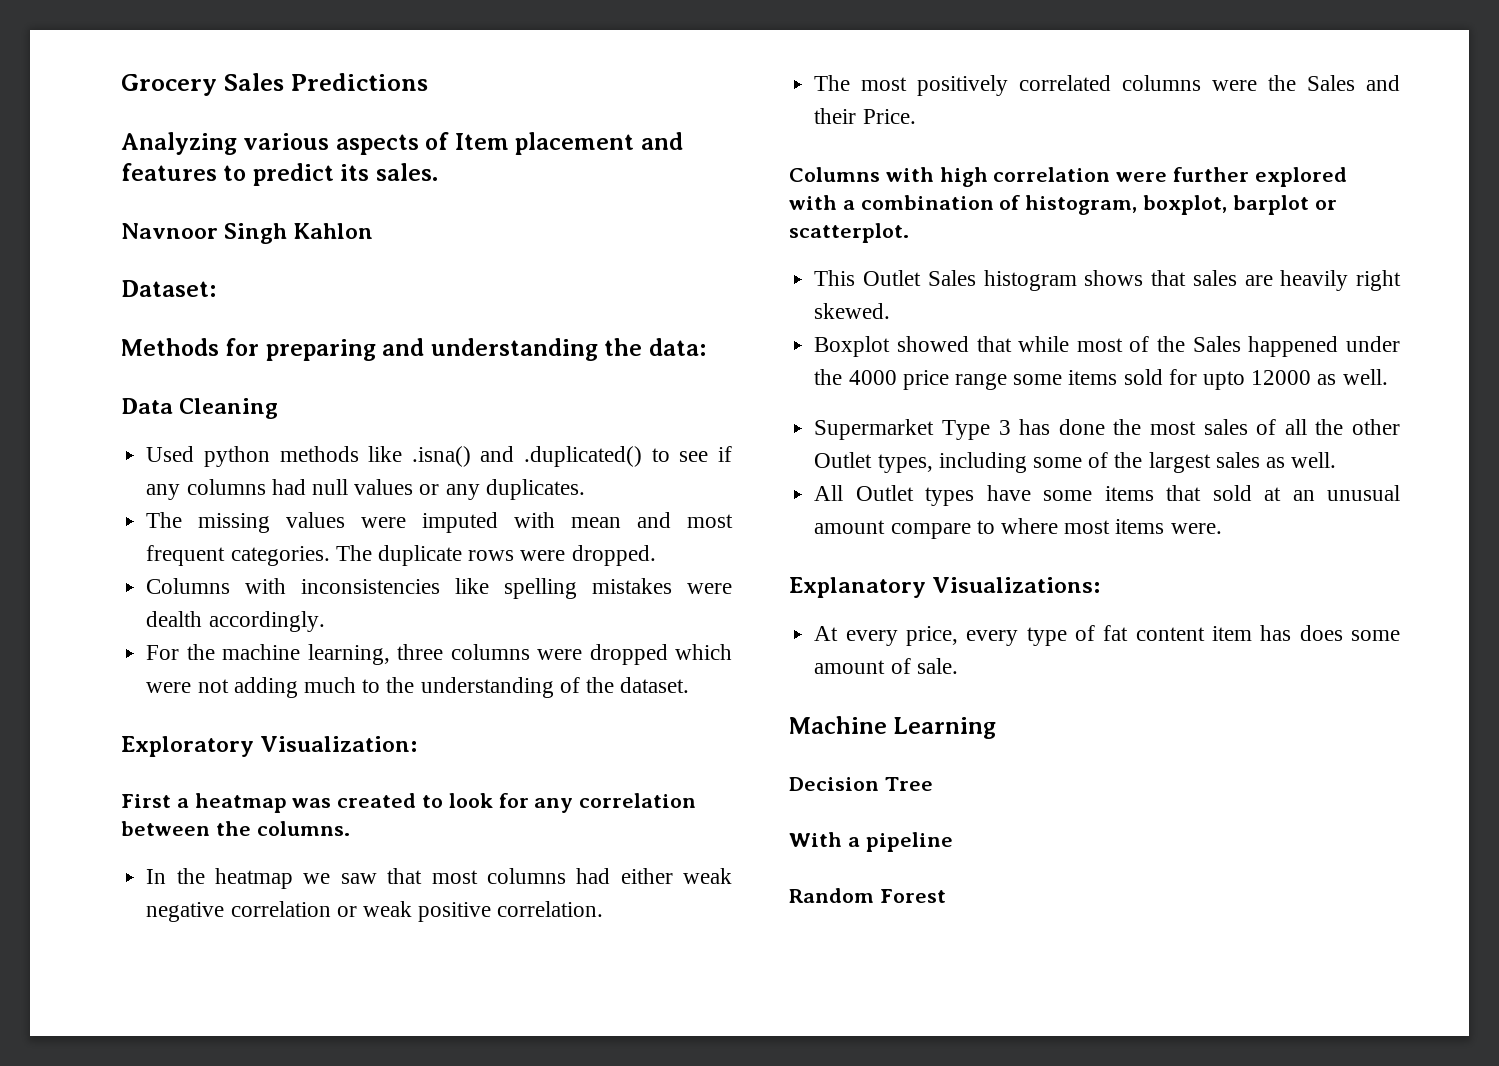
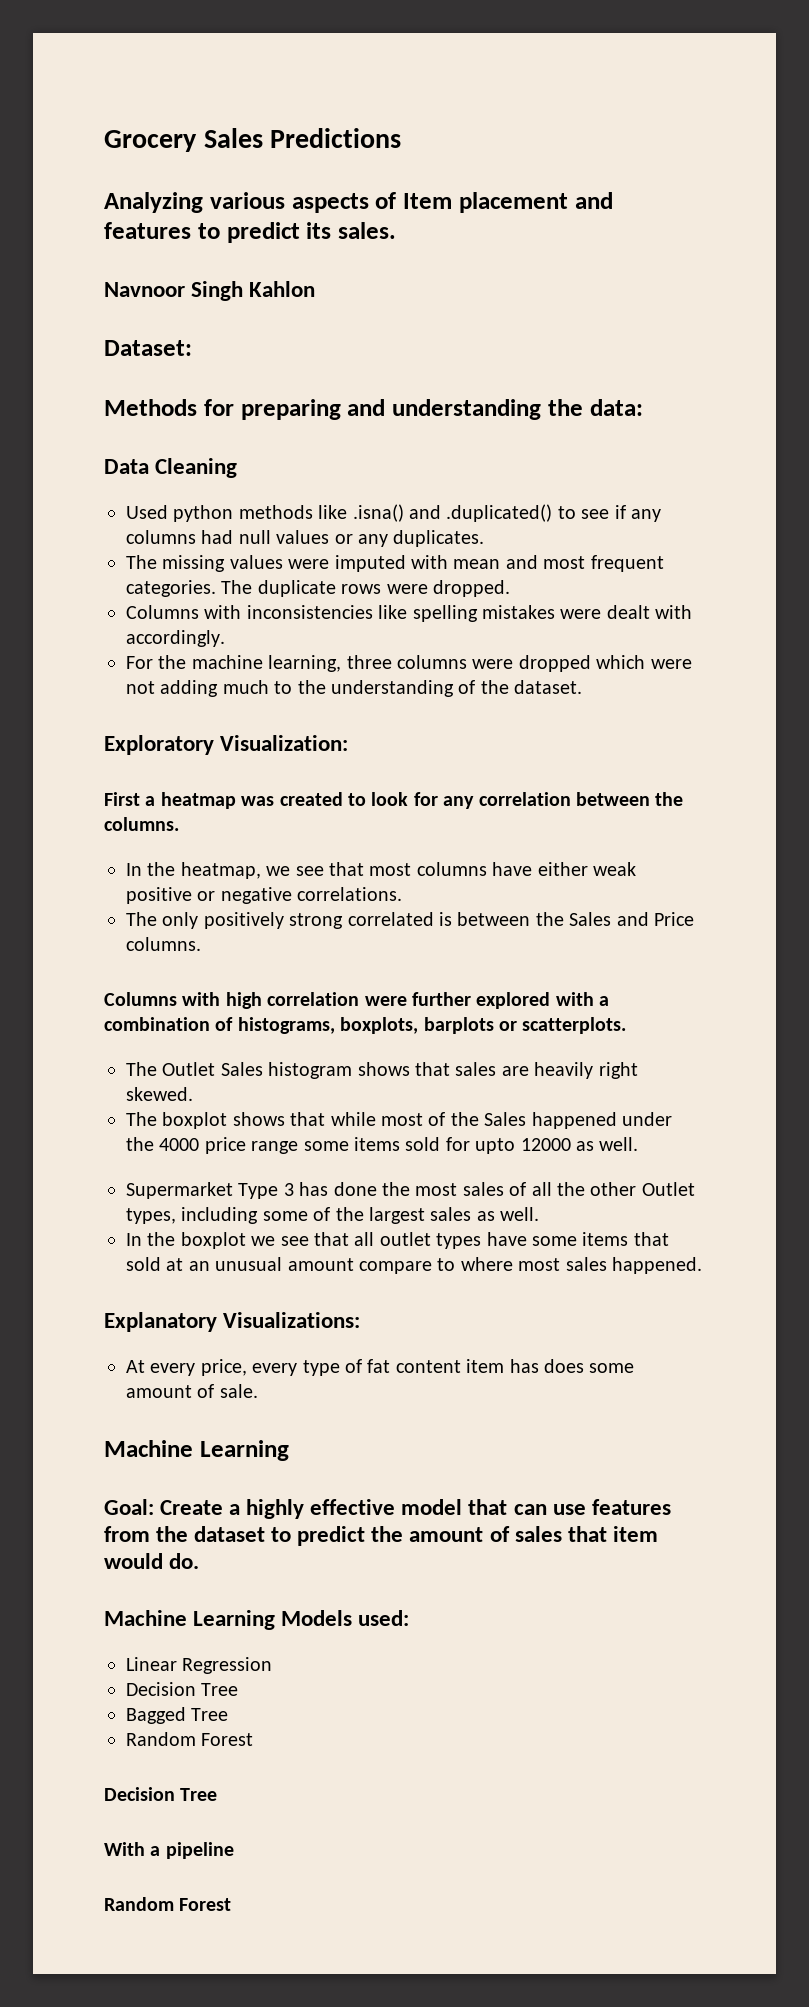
[146,611,203,627] dealth -> [606,605,693,619] dealt with
[215,868,377,889] heatmap we saw -> [180,862,324,879] heatmap, we see
[576,868,611,884] had -> [492,862,533,876] have
[146,901,604,922] [814,75,1258,96] negative correlation or weak positive correlation. // The most positively correlated columns were -> [126,887,403,904] [126,912,531,929] positive or negative correlations. // The only positively strong correlated is between
[814,108,916,124] their Price. -> [653,912,694,926] [126,937,201,951] Price columns.
[1025,195,1337,215] [789,223,909,243] [814,270,856,286] histogram, boxplot, barplot or scatterplot. // This -> [237,1017,627,1034] [126,1062,157,1076] histograms, boxplots, barplots or scatterplots. // The
[814,336,969,357] Boxplot showed -> [126,1112,285,1129] The boxplot shows
[814,485,914,501] All Outlet -> [126,1232,431,1249] In the boxplot we see that all outlet
[1115,519,1222,534] items were. -> [565,1257,702,1274] sales happened.
(997, 728) none -> [104,1499,671,1519] [104,1526,658,1546] [104,1553,200,1569] [104,1610,410,1630] [126,1657,273,1674] [126,1682,239,1696] [126,1707,229,1724] [126,1732,254,1746] // Goal: Create a highly effective model that can use features from the dataset to predict the amount of sales that item would do. // Machine Learning Models used: // Linear Regression // Decision Tree // Bagged Tree // Random Forest

